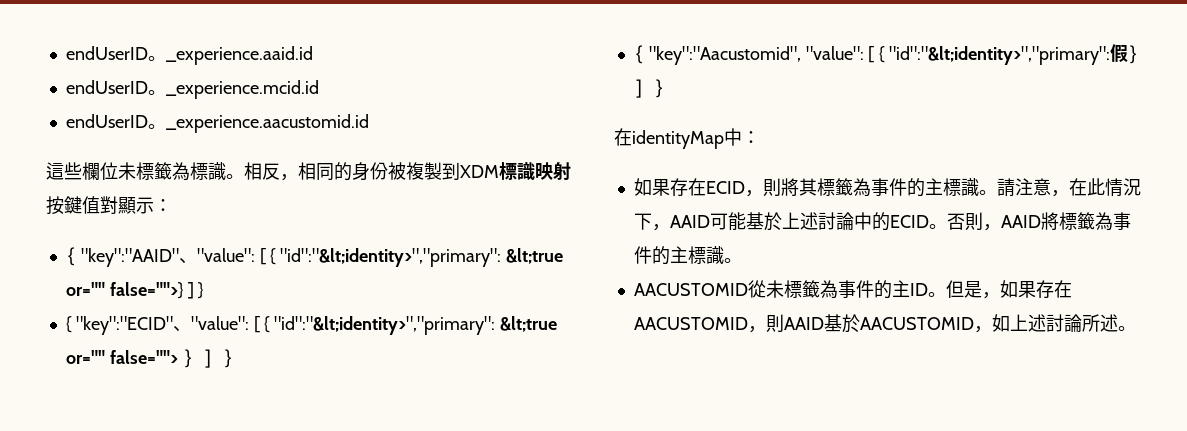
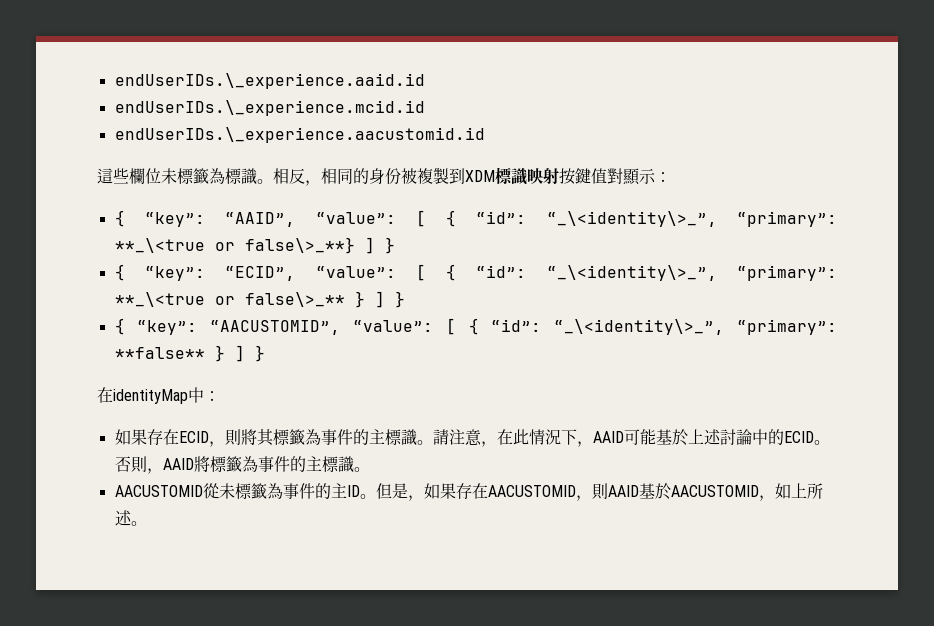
[65,46,313,65] [65,80,319,99] [65,114,369,133] endUserID。_experience.aaid.id // endUserID。_experience.mcid.id // endUserID。_experience.aacustomid.id -> [114,73,425,89] [114,100,425,116] [114,127,485,143] endUserIDs.\_experience.aaid.id // endUserIDs.\_experience.mcid.id // endUserIDs.\_experience.aacustomid.id
[80,248,564,267] [65,282,205,299] [65,316,558,335] [65,350,178,364] "key":"AAID"、"value": [ { "id":"&lt;identity>","primary": &lt;true or="" false="">} ] } // { "key":"ECID"、"value": [ { "id":"&lt;identity>","primary": &lt;true or="" false=""> -> [144,210,837,227] [114,237,395,254] [114,264,837,281] [114,292,345,307] “key”: “AAID”, “value”: [ { “id”: “_\<identity\>_”, “primary”: **_\<true or false\>_**} ] } // { “key”: “ECID”, “value”: [ { “id”: “_\<identity\>_”, “primary”: **_\<true or false\>_**
[648,44,1129,65] "key":"Aacustomid", "value": [ { "id":"&lt;identity>","primary":假 -> [137,318,837,335] [114,347,205,359] “key”: “AACUSTOMID”, “value”: [ { “id”: “_\<identity\>_”, “primary”: **false**
[1027,314,1082,332] 述討論 -> (807, 490) none

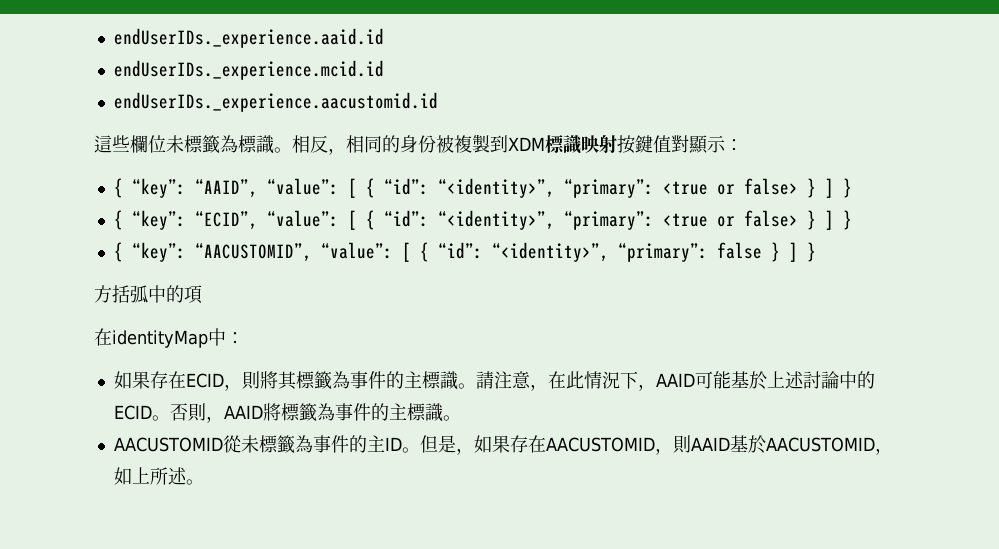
[114,73,425,89] [114,100,425,116] [114,127,485,143] endUserIDs.\_experience.aaid.id // endUserIDs.\_experience.mcid.id // endUserIDs.\_experience.aacustomid.id -> [113,28,384,48] [113,60,384,80] [113,92,438,112] endUserIDs._experience.aaid.id // endUserIDs._experience.mcid.id // endUserIDs._experience.aacustomid.id
[546,211,837,227] [114,237,355,254] “_\<identity\>_”, “primary”: **_\<true or false\>_**} -> [437,178,816,198] “<identity>”, “primary”: <true or false> }
[546,265,837,281] [114,292,345,307] “_\<identity\>_”, “primary”: **_\<true or false\>_** -> [437,210,798,230] “<identity>”, “primary”: <true or false>
[554,319,837,335] [114,345,265,362] “_\<identity\>_”, “primary”: **false** } ] } -> [491,242,816,262] [94,285,202,304] “<identity>”, “primary”: false } ] } // 方括弧中的項

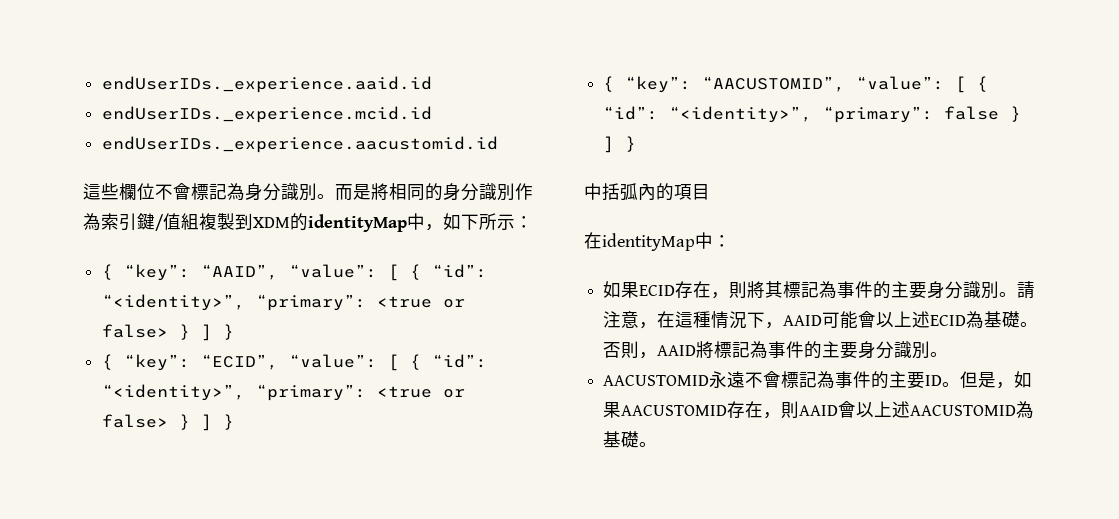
[166,134,708,155] 未標籤為標識。相反，相同的身份被複製到XDM標識映射按鍵值對顯 -> [155,183,533,201] [83,213,497,232] 不會標記為身分識別。而是將相同的身分識別作為索引鍵/值組複製到XDM的identityMap中，如下所
[94,285,166,304] 方括弧中 -> [584,183,656,201] 中括弧內
(202, 294) none -> [692,184,710,200] 目
[149,371,224,389] 存在ECID -> [639,281,712,298] ECID存在
[313,371,458,390] 籤為事件的主標識 -> [801,281,1000,299] 記為事件的主要身分識別
[565,371,584,389] 此 -> [675,311,712,328] 這種
[730,371,875,390] [113,405,152,420] 基於上述討論中的ECID -> [858,311,1021,329] 會以上述ECID為基礎
[298,403,443,422] 籤為事件的主標識 -> [732,341,931,359] 記為事件的主要身分識別
[222,435,385,453] 從未標籤為事件的主 -> [709,371,926,389] 永遠不會標記為事件的主要
[509,435,893,455] [113,467,187,485] 存在AACUSTOMID，則AAID基於AACUSTOMID，如上所述 -> [621,401,1035,419] [603,431,640,448] AACUSTOMID存在，則AAID會以上述AACUSTOMID為基礎

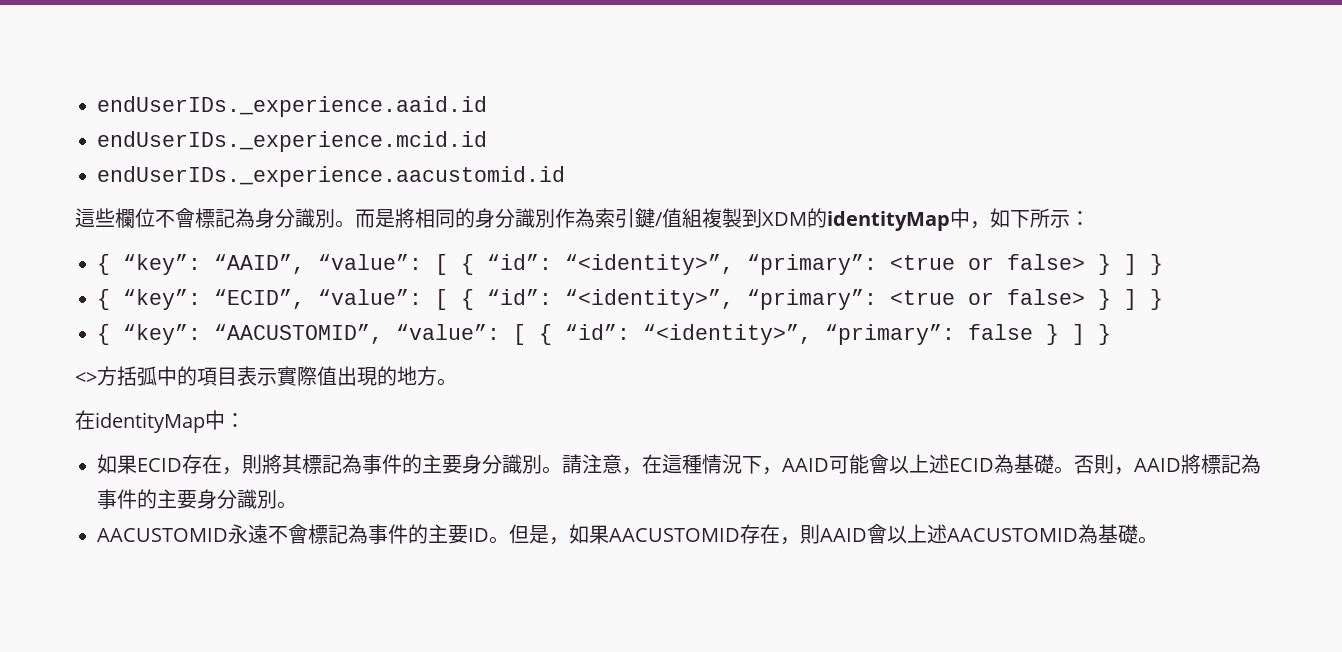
[584,183,656,201] 中括弧內 -> [75,366,177,386] <>方括弧中
(710, 192) none -> [237,366,457,386] 表示實際值出現的地方。

